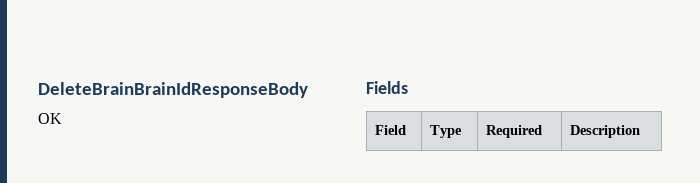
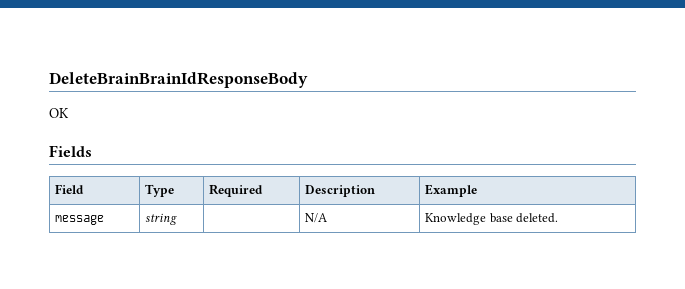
(641, 131) none -> [425,184,478,197] [55,215,105,225] [145,213,178,225] [305,213,328,223] [425,213,559,225] | Example // message | string | | N/A | Knowledge base deleted.

